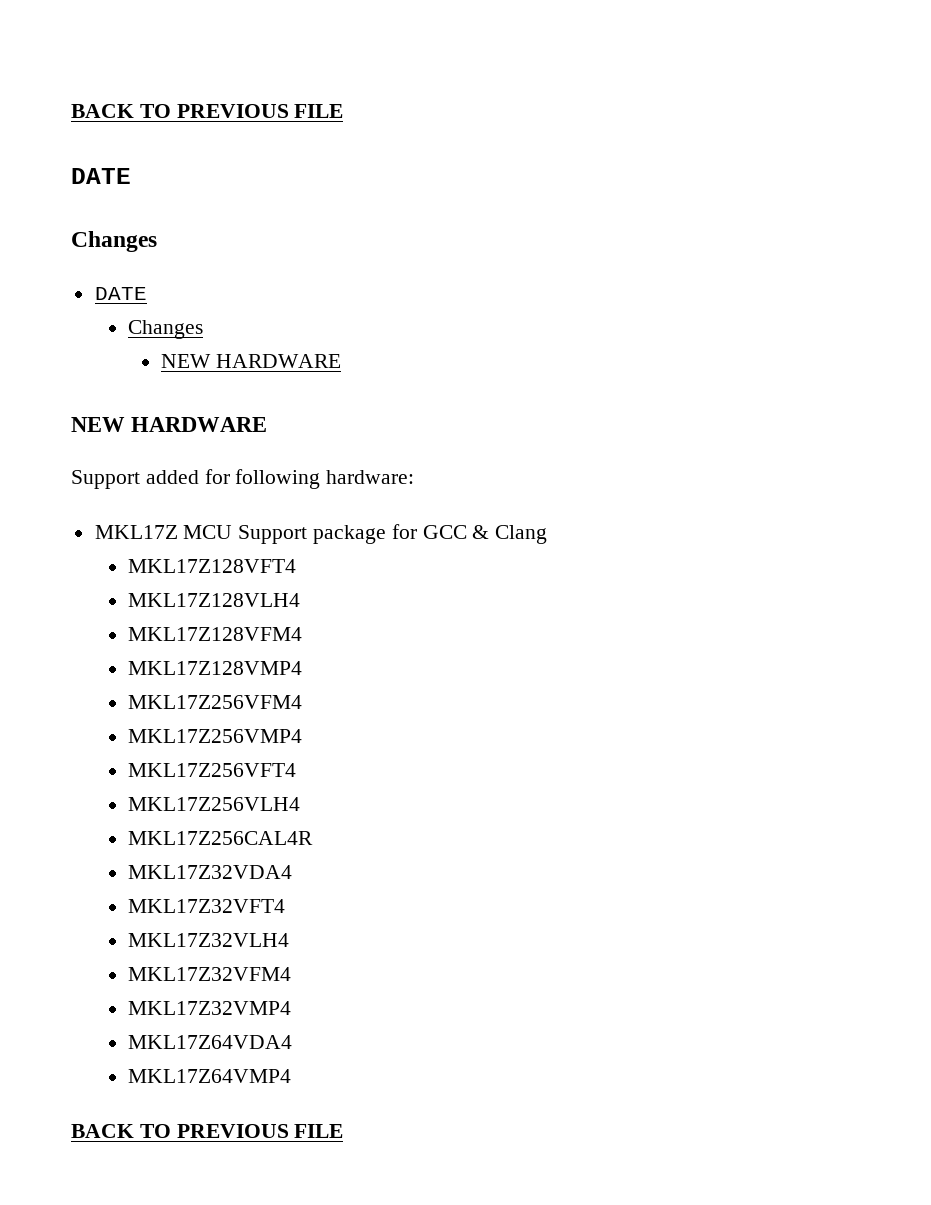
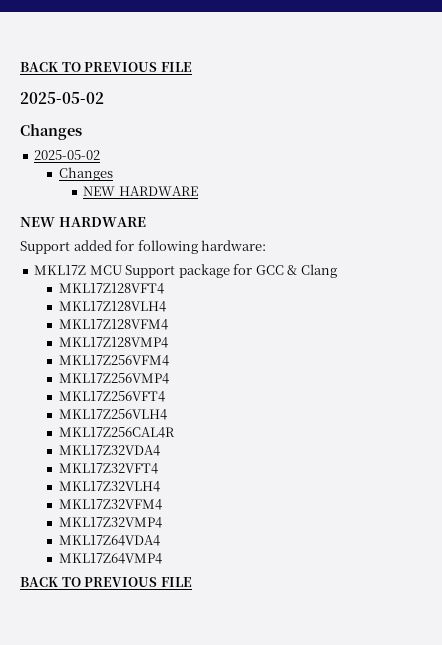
[71,168,131,184] [71,231,157,252] [94,287,147,300] DATE // Changes // DATE -> [20,92,104,104] [20,124,82,140] [34,150,101,160] 2025-05-02 // Changes // 2025-05-02

